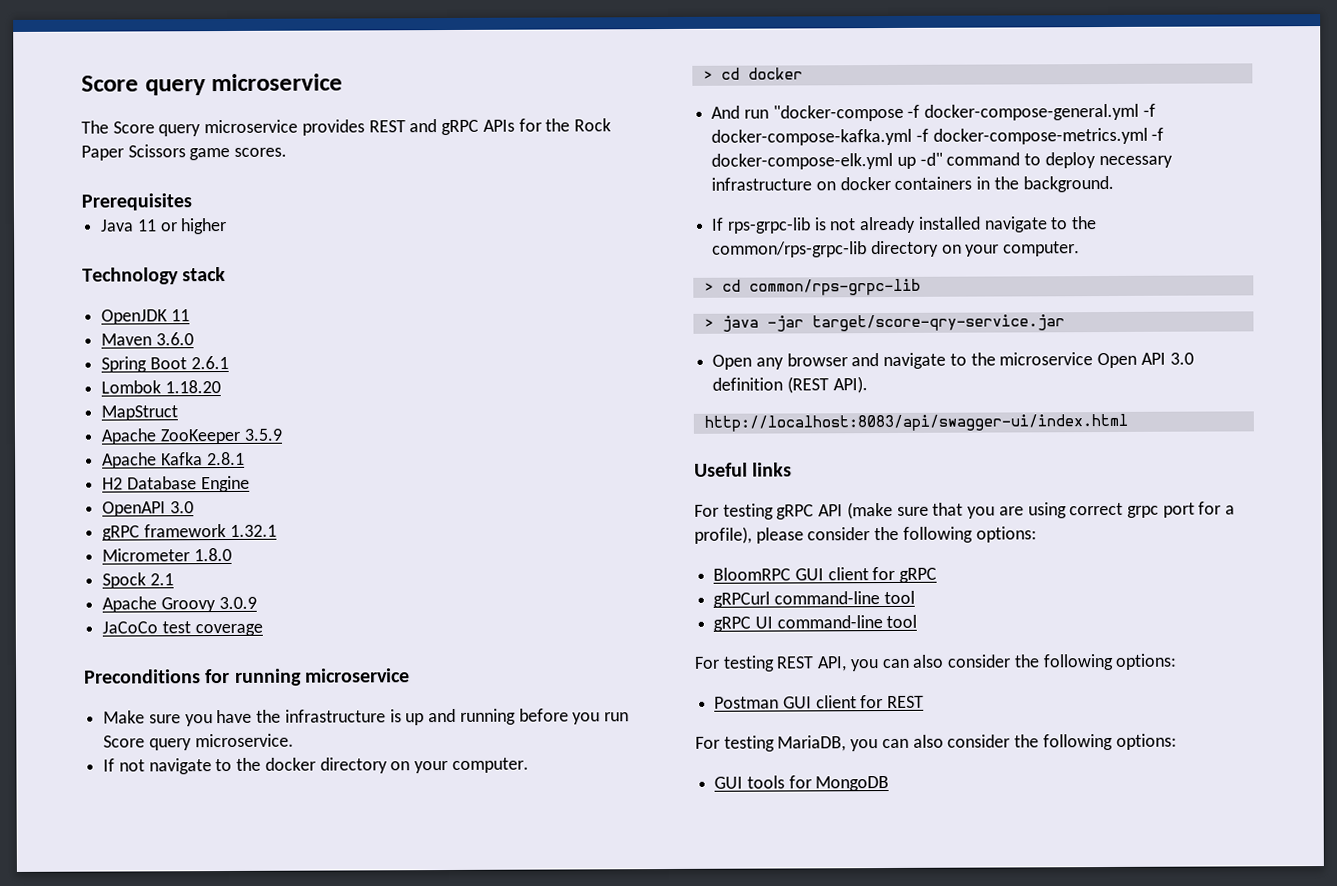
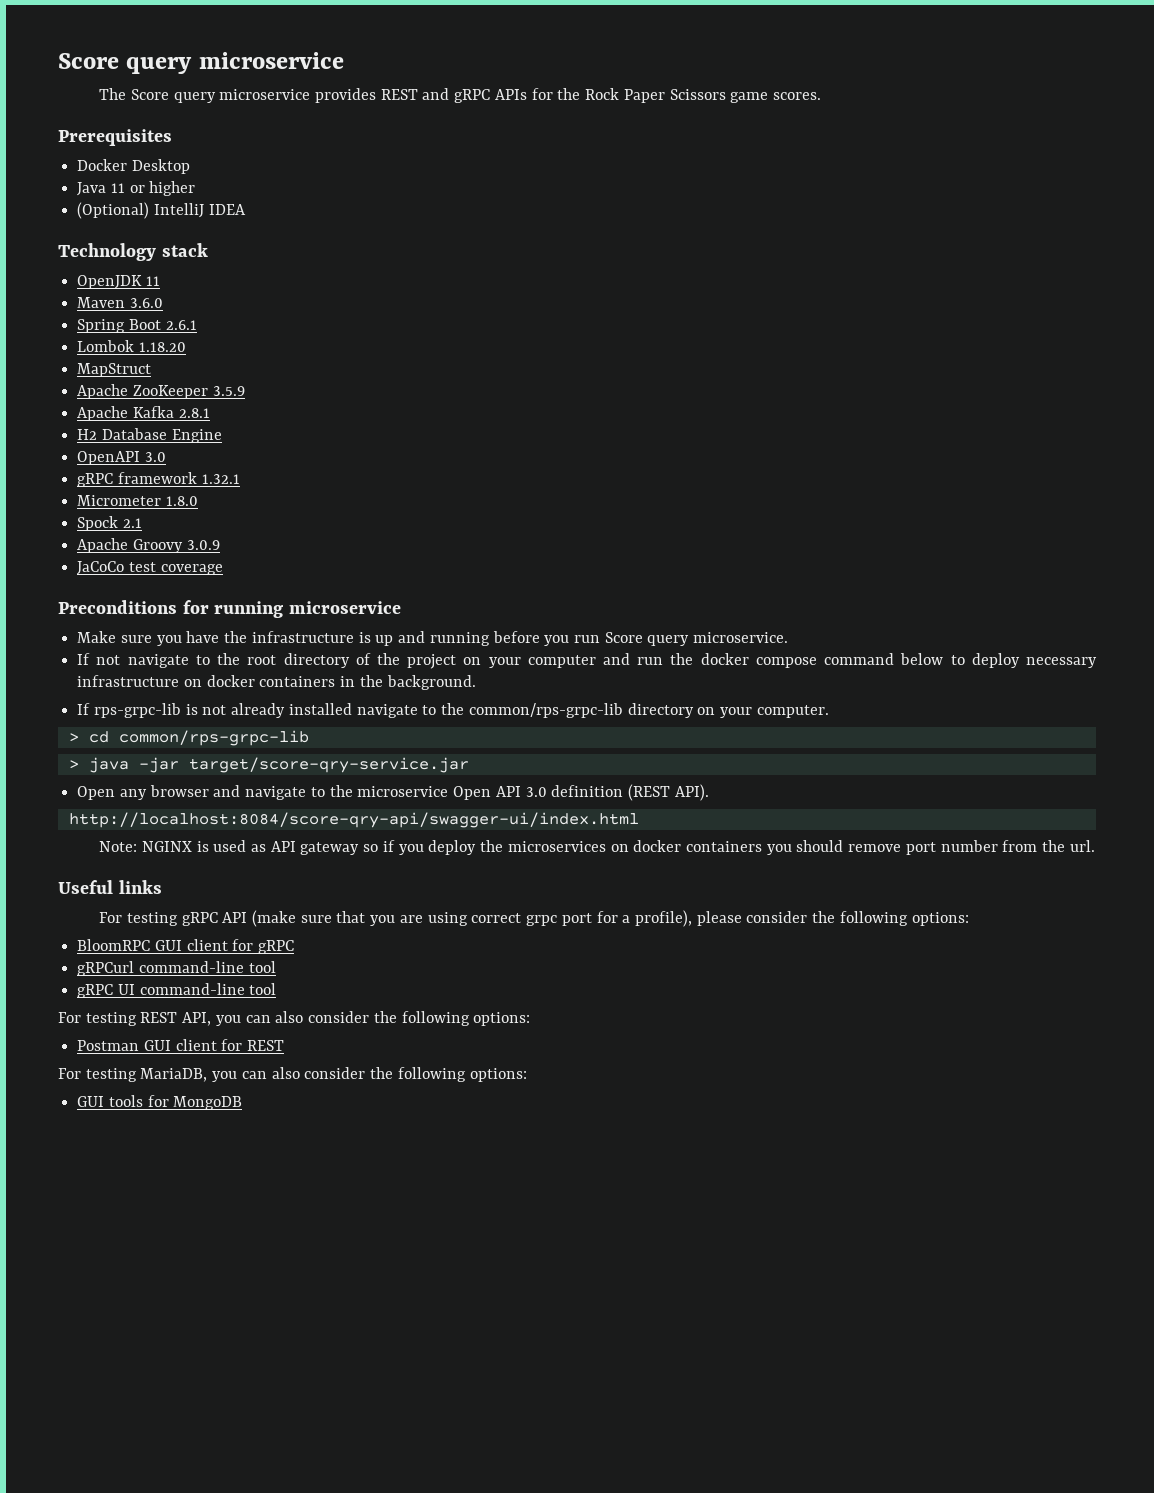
(192, 202) none -> [77,159,190,174] // Docker Desktop
(228, 226) none -> [77,202,246,219] // (Optional) IntelliJ IDEA
[264,757,529,774] [702,67,803,80] [711,103,1156,122] [711,127,1165,146] [711,152,1021,170] docker directory on your computer. // > cd docker // And run "docker-compose -f docker-compose-general.yml -f docker-compose-kafka.yml -f docker-compose-metrics.yml -f docker-compose-elk.yml up -d" command -> [247,653,944,669] root directory of the project on your computer and run the docker compose command below
[703,413,1128,432] http://localhost:8083/api/swagger-ui/index.html -> [68,812,639,828] [99,840,1095,855] http://localhost:8084/score-qry-api/swagger-ui/index.html // Note: NGINX is used as API gateway so if you deploy the microservices on docker containers you should remove port number from the url.

